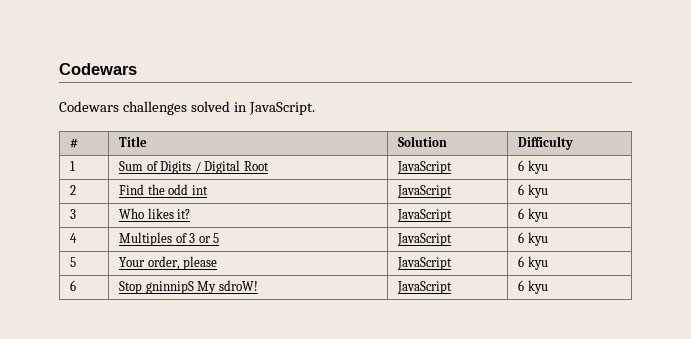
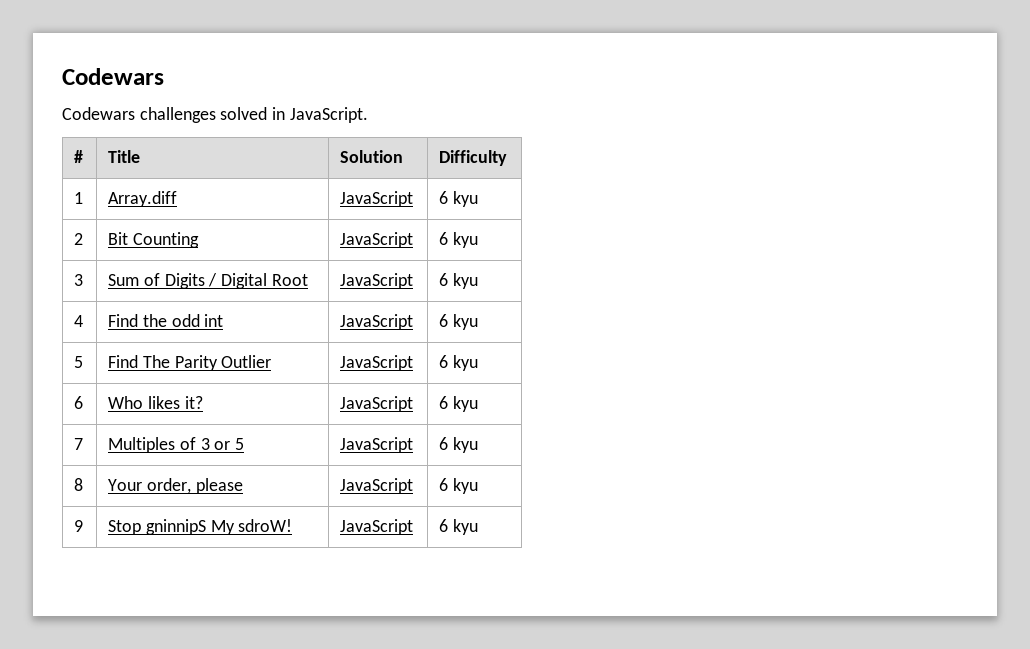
(76, 166) none -> [108,191,178,207] [340,191,414,207] [439,191,479,207] [74,233,84,245] [108,232,200,248] [340,232,414,248] [439,232,479,248] [74,274,84,286] | Array.diff | JavaScript | 6 kyu // 2 | Bit Counting | JavaScript | 6 kyu // 3
[70,185,77,195] 2 -> [74,315,84,327] 4
[70,209,77,219] 3 -> [74,356,84,368] [108,355,272,371] [340,355,414,371] [439,355,479,371] [74,396,84,409] 5 | Find The Parity Outlier | JavaScript | 6 kyu // 6
[70,233,78,243] 4 -> [74,438,84,450] 7
[70,257,77,267] 5 -> [74,478,84,491] 8
[70,280,77,291] 6 -> [74,520,84,532] 9

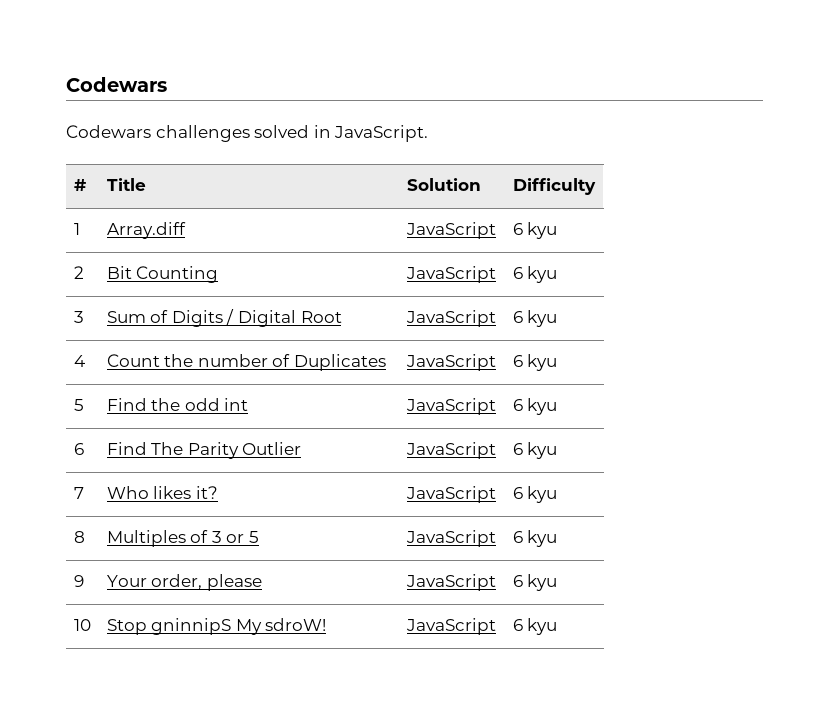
(84, 321) none -> [106,354,386,371] [405,354,496,371] [512,354,558,371] [73,399,84,411] | Count the number of Duplicates | JavaScript | 6 kyu // 5
[74,356,84,368] 5 -> [73,443,84,455] 6
[74,396,84,409] 6 -> [73,487,84,499] 7
[74,438,84,450] 7 -> [73,531,85,543] 8
[74,478,84,491] 8 -> [73,575,84,587] 9
[74,520,84,532] 9 -> [73,619,91,631] 10

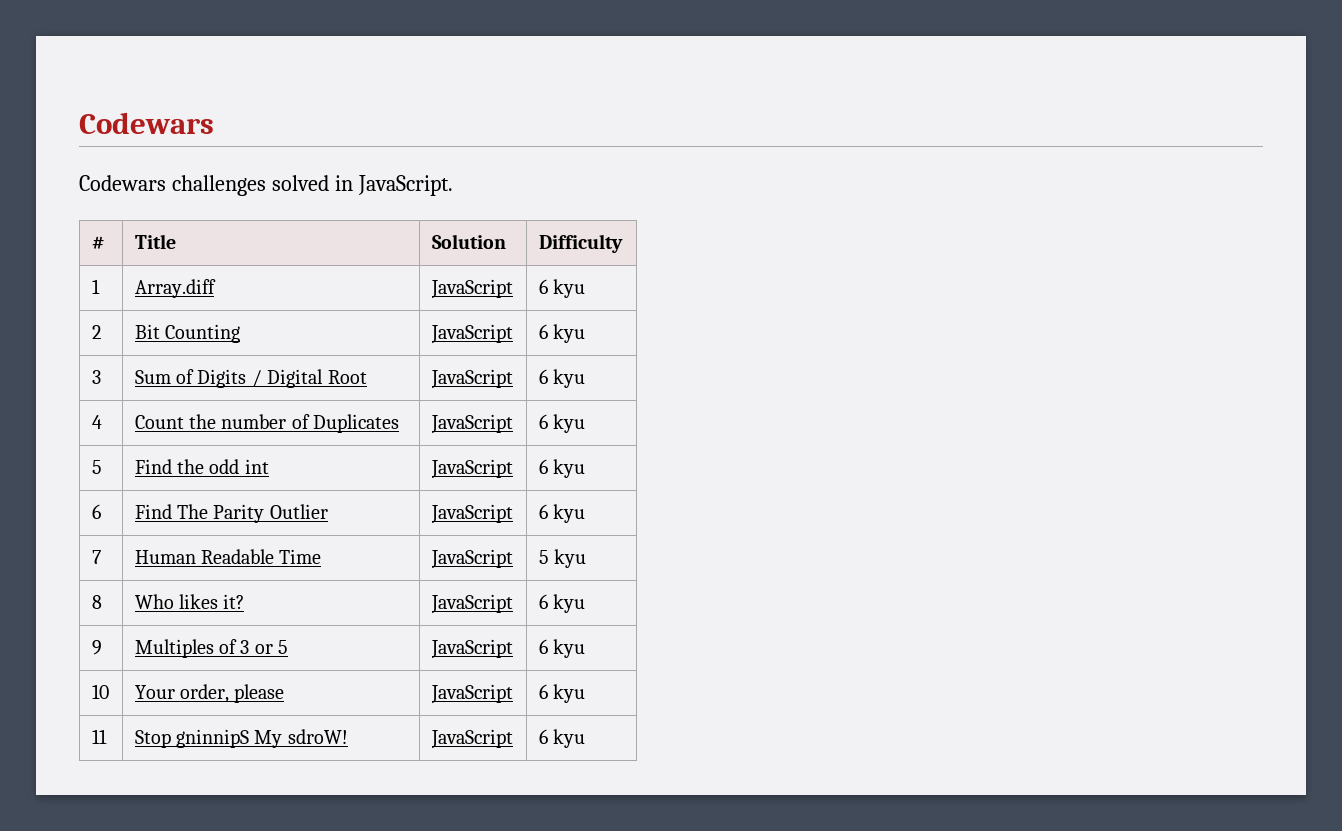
(84, 493) none -> [134,549,322,564] [430,549,513,569] [538,549,587,568] [91,595,102,609] | Human Readable Time | JavaScript | 5 kyu // 8
[73,531,85,543] 8 -> [91,640,102,655] 9
[73,575,84,587] 9 -> [91,684,109,699] 10
[73,619,91,631] 10 -> [91,729,107,744] 11

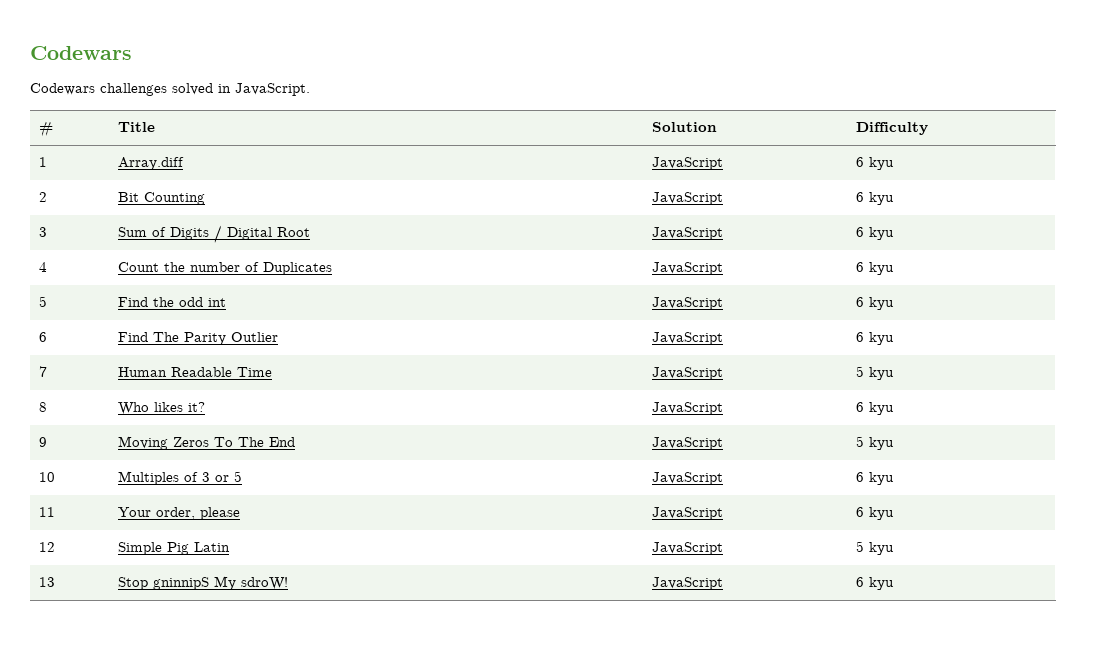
(102, 647) none -> [117,436,295,450] [651,437,723,450] [855,436,894,450] [38,472,55,482] | Moving Zeros To The End | JavaScript | 5 kyu // 10
[91,684,109,699] 10 -> [38,507,55,517] 11
[91,729,107,744] 11 -> [38,542,55,552] [117,542,230,555] [651,542,723,555] [855,541,894,555] [38,577,55,587] 12 | Simple Pig Latin | JavaScript | 5 kyu // 13

